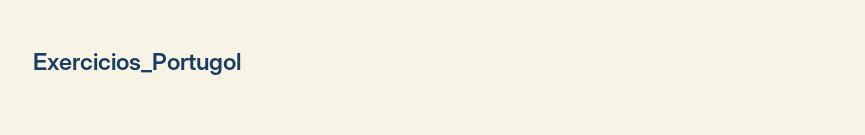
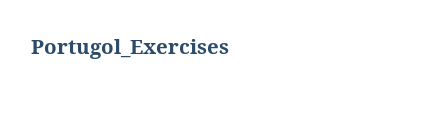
[33,53,241,75] Exercicios_Portugol -> [31,39,229,59] Portugol_Exercises

